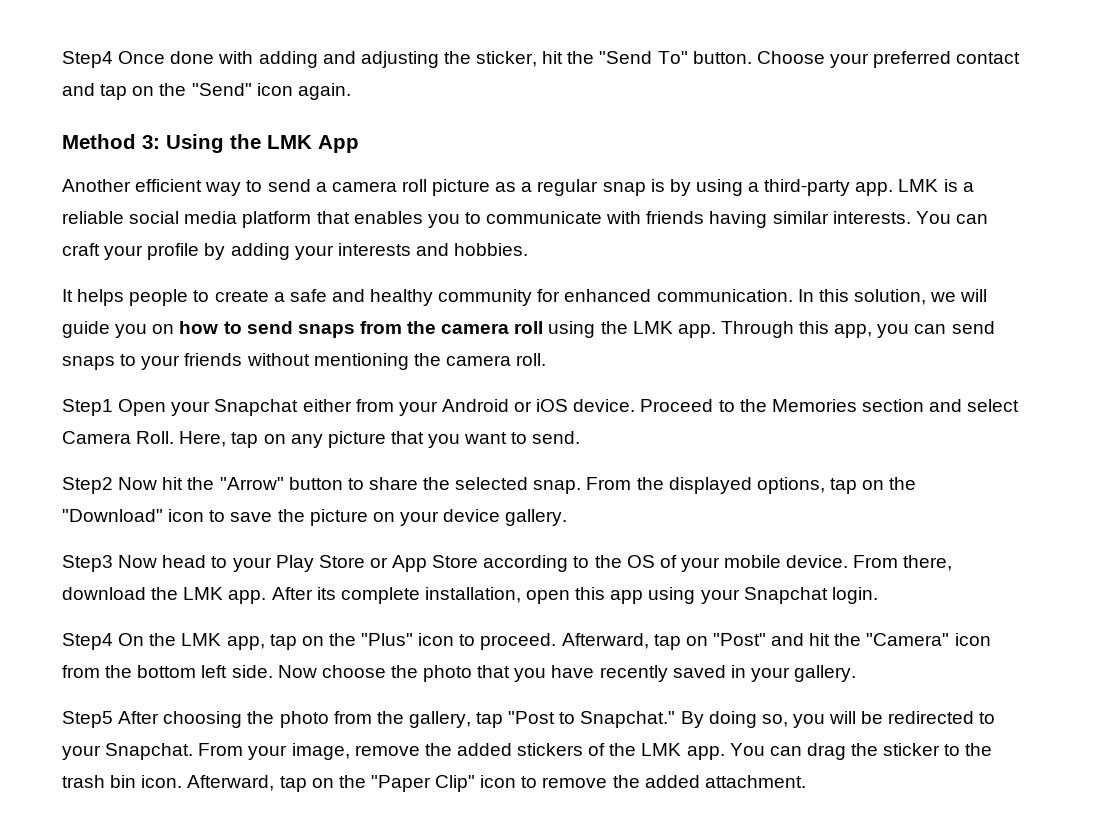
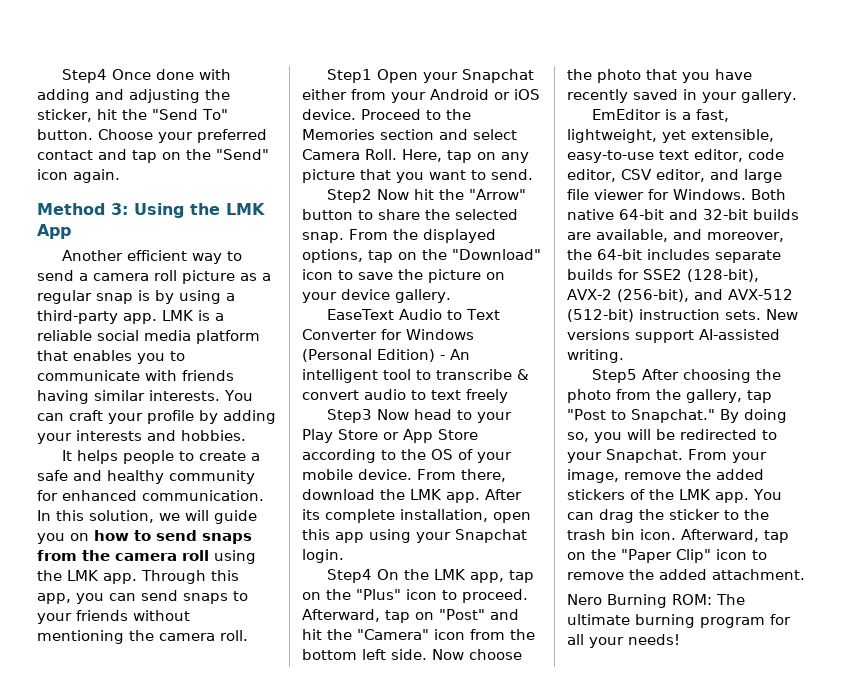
(568, 517) none -> [326,309,501,320] [302,329,474,340] [302,349,470,362] [302,369,529,383] [302,389,508,403] // EaseText Audio to Text Converter for Windows (Personal Edition) - An intelligent tool to transcribe & convert audio to text freely
(857, 673) none -> [591,109,729,122] [567,129,774,143] [567,149,784,163] [567,169,782,183] [567,189,786,200] [567,209,799,220] [567,229,784,242] [567,249,781,263] [567,269,759,282] [567,289,793,302] [567,309,798,322] [567,329,780,343] [567,349,624,363] // EmEditor is a fast, lightweight, yet extensible, easy-to-use text editor, code editor, CSV editor, and large file viewer for Windows. Both native 64-bit and 32-bit builds are available, and moreover, the 64-bit includes separate builds for SSE2 (128-bit), AVX-2 (256-bit), and AVX-512 (512-bit) instruction sets. New versions support AI-assisted writing.
(806, 781) none -> [567,594,745,608] [567,614,791,628] [567,634,680,648] // Nero Burning ROM: The ultimate burning program for all your needs!

